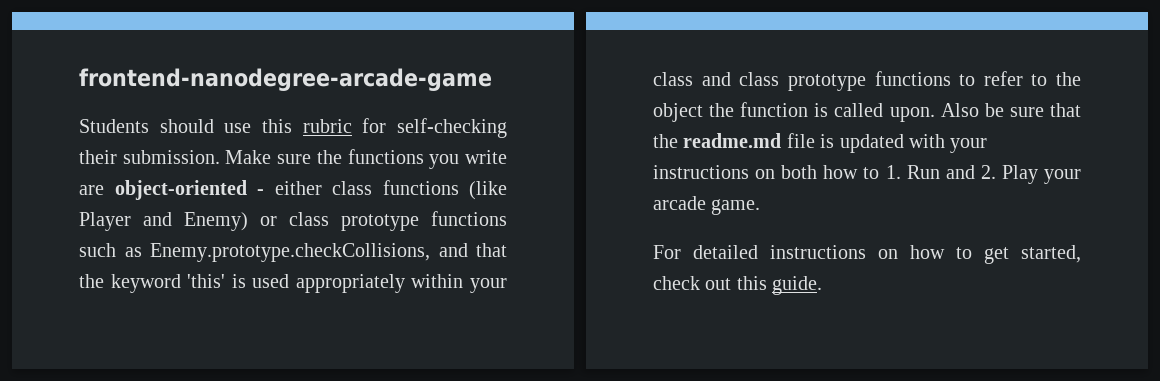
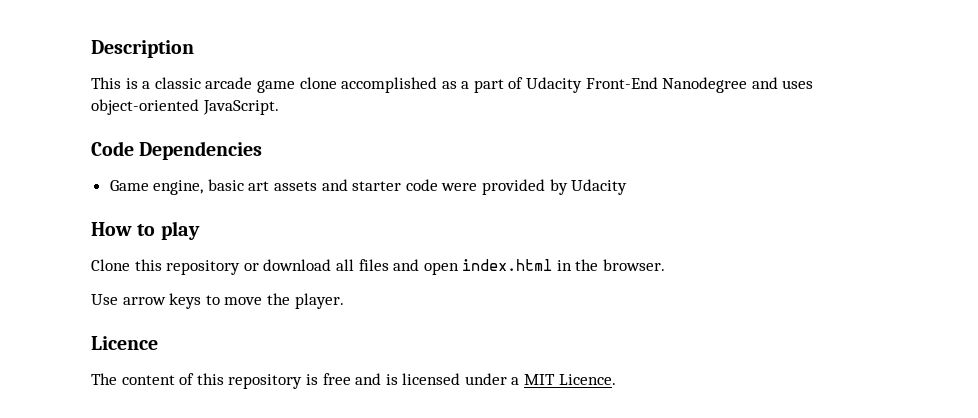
[79,68,492,91] [79,118,508,138] [79,149,508,169] [79,180,507,200] [79,211,507,231] [79,243,507,262] [79,274,507,293] [653,71,1081,91] [653,102,1081,122] [653,133,988,153] [653,165,1081,184] [653,196,761,215] [653,245,1081,264] [653,276,823,295] frontend-nanodegree-arcade-game // Students should use this rubric for self-checking their submission. Make sure the functions you write are object-oriented - either class functions (like Player and Enemy) or class prototype functions such as Enemy.prototype.checkCollisions, and that the keyword 'this' is used appropriately within your class and class prototype functions to refer to the object the function is called upon. Also be sure that the readme.md file is updated with your instructions on both how to 1. Run and 2. Play your arcade game. // For detailed instructions on how to get started, check out this guide. -> [91,40,194,58] [91,77,814,93] [91,99,279,115] [91,141,263,160] [109,179,628,195] [91,221,200,240] [91,259,666,275] [91,293,344,309] [91,336,158,350] [91,373,616,389] Description // This is a classic arcade game clone accomplished as a part of Udacity Front-End Nanodegree and uses object-oriented JavaScript. // Code Dependencies // Game engine, basic art assets and starter code were provided by Udacity // How to play // Clone this repository or download all files and open index.html in the browser. // Use arrow keys to move the player. // Licence // The content of this repository is free and is licensed under a MIT Licence.

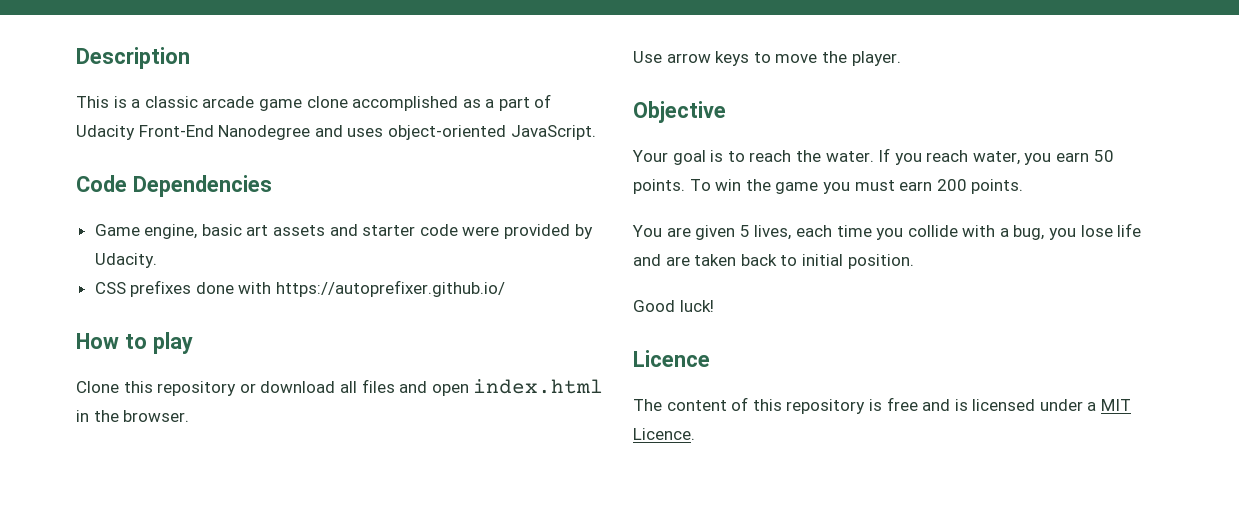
[571,179,628,195] Udacity -> [94,253,157,268] [94,280,506,297] Udacity. // CSS prefixes done with https://autoprefixer.github.io/
(344, 301) none -> [633,101,726,123] [632,148,1114,165] [633,179,1024,194] [632,223,1142,240] [633,254,914,269] [633,300,714,312] // Objective // Your goal is to reach the water. If you reach water, you earn 50 points. To win the game you must earn 200 points. // You are given 5 lives, each time you collide with a bug, you lose life and are taken back to initial position. // Good luck!

